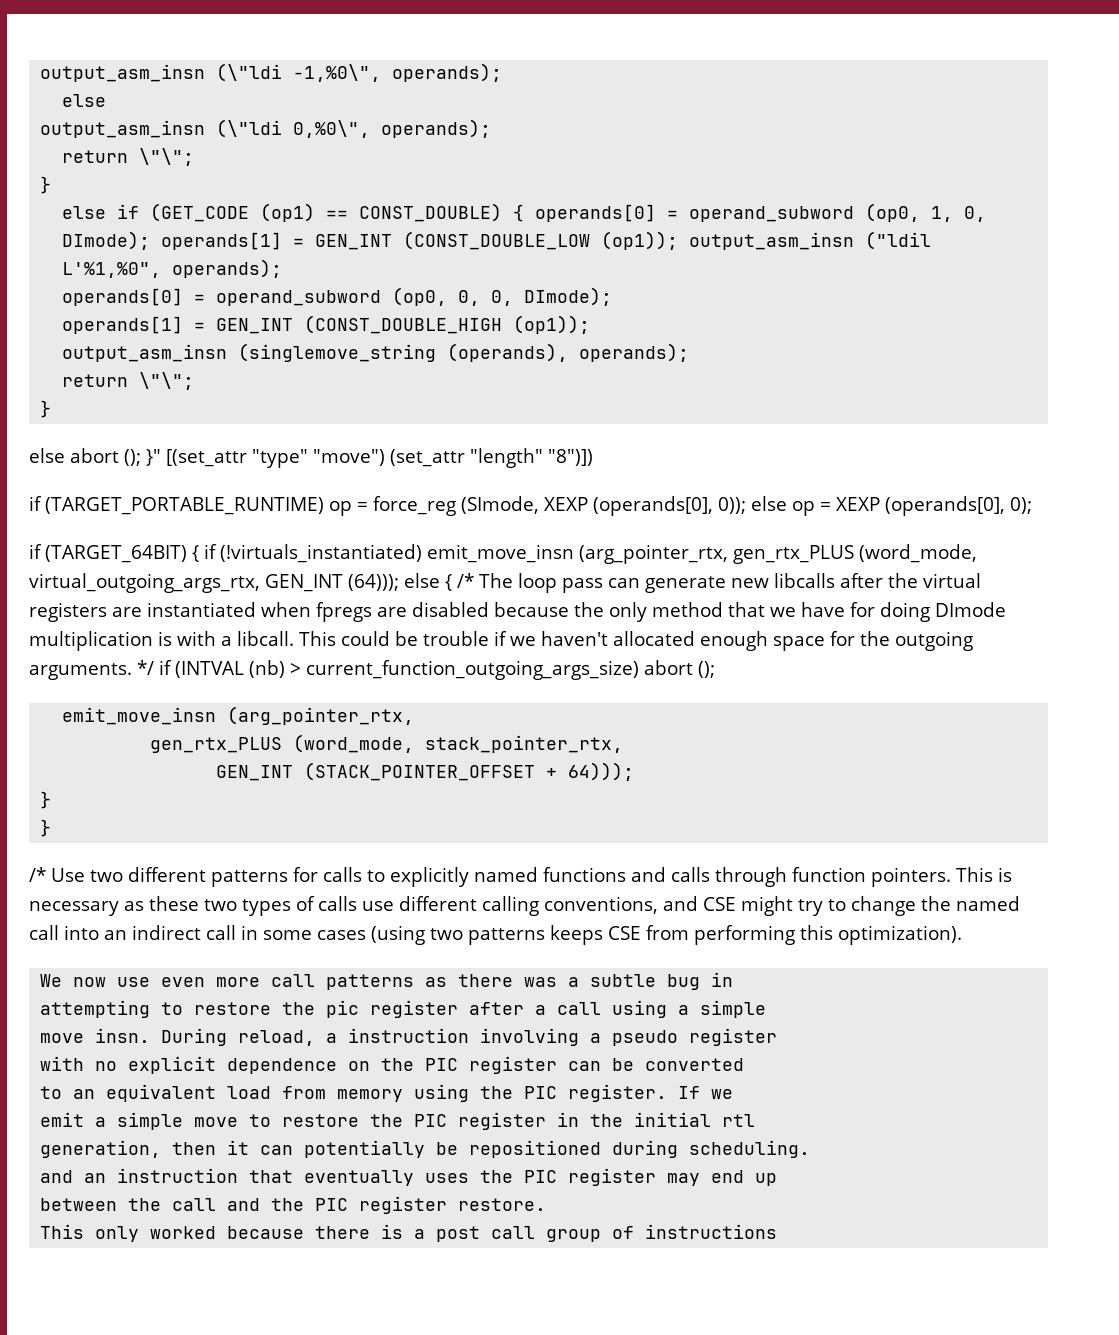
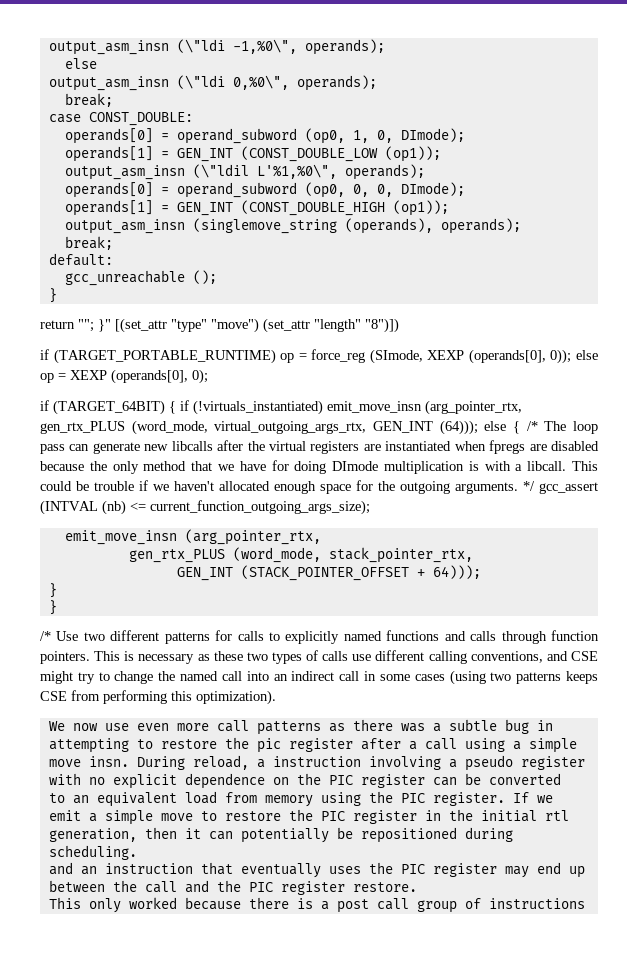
[62,148,195,166] [40,176,52,194] [62,203,525,222] return \"\"; // } // else if (GET_CODE (op1) == CONST_DOUBLE) { -> [64,93,113,107] [48,112,193,126] break; // case CONST_DOUBLE: //
(151, 240) none -> (465, 135) //
[689,231,932,250] [62,262,162,278] output_asm_insn ("ldil L'%1,%0", -> [64,164,337,180] // output_asm_insn (\"ldil L'%1,%0\",
[62,372,195,390] [40,400,52,418] [29,448,141,466] return \"\"; // } // else abort (); -> [64,236,113,250] [48,253,113,266] [64,270,217,286] [48,288,57,303] [40,319,94,332] break; // default: // gcc_unreachable (); // } // return "";
[159,660,172,675] if -> [539,482,598,494] gcc_assert
[289,660,715,680] > current_function_outgoing_args_size) abort (); -> [130,500,370,515] <= current_function_outgoing_args_size);

